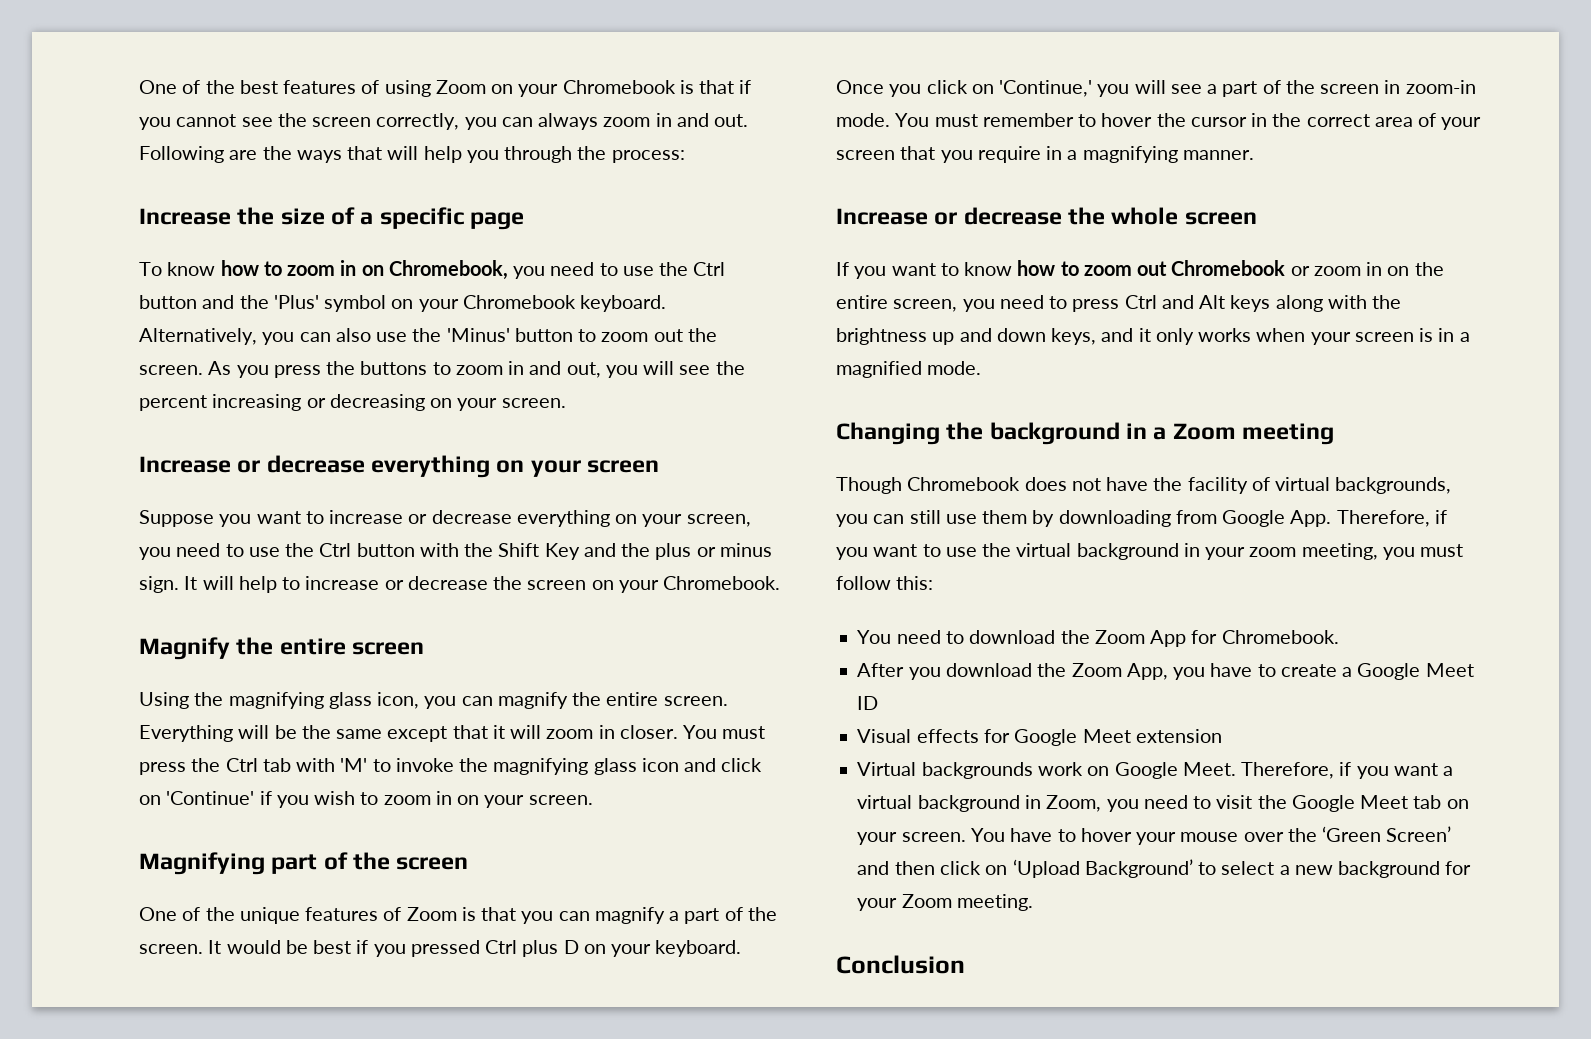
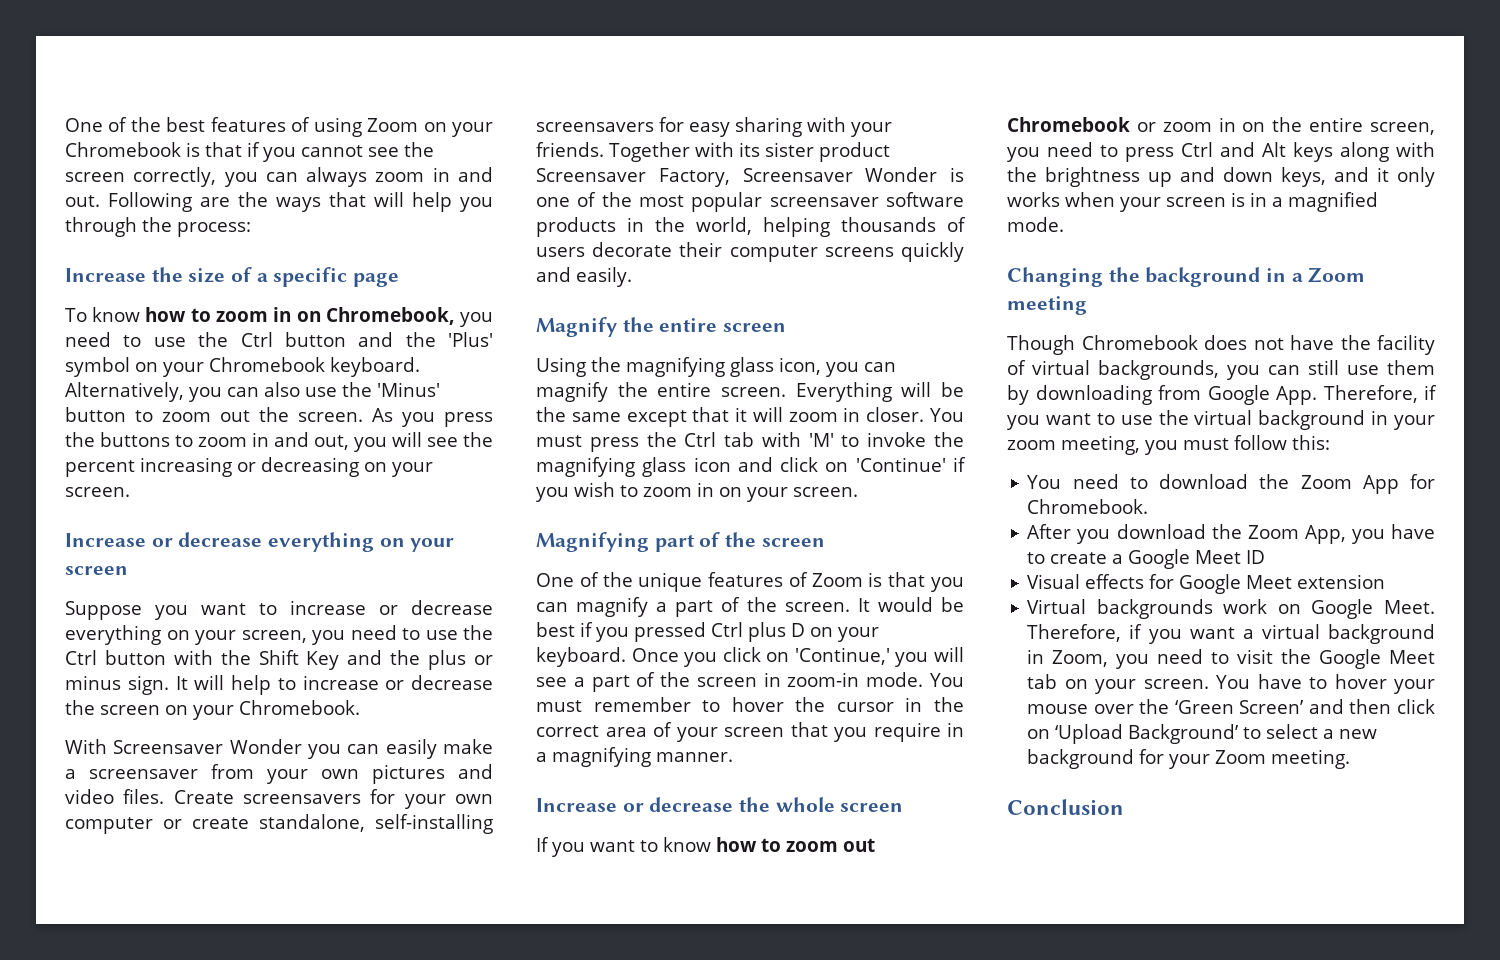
(781, 583) none -> [65,739,493,759] [65,764,493,784] [65,789,493,809] [65,814,493,834] [536,117,892,137] [536,142,890,162] [536,167,964,187] [536,192,964,212] [536,217,966,237] [536,242,964,262] [536,267,632,287] // With Screensaver Wonder you can easily make a screensaver from your own pictures and video files. Create screensavers for your own computer or create standalone, self-installing screensavers for easy sharing with your friends. Together with its sister product Screensaver Factory, Screensaver Wonder is one of the most popular screensaver software products in the world, helping thousands of users decorate their computer screens quickly and easily.

